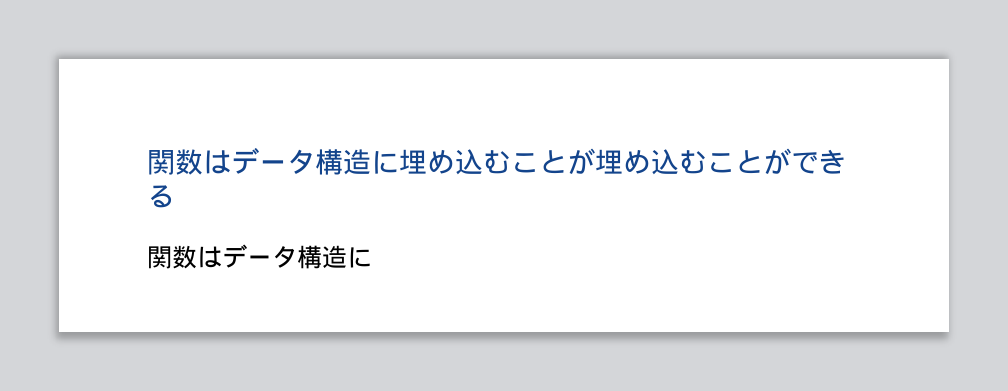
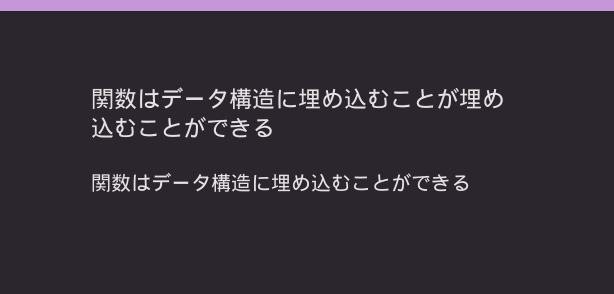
(372, 257) none -> [271,173,471,192] 埋め込むことができる

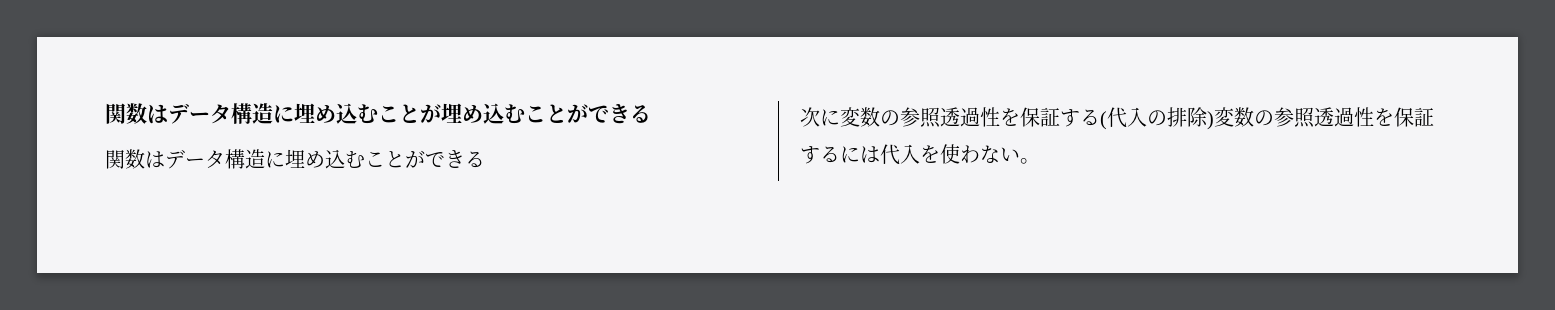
(471, 183) none -> [800,107,1434,130] [800,144,1040,165] // 次に変数の参照透過性を保証する(代入の排除)変数の参照透過性を保証するには代入を使わない。

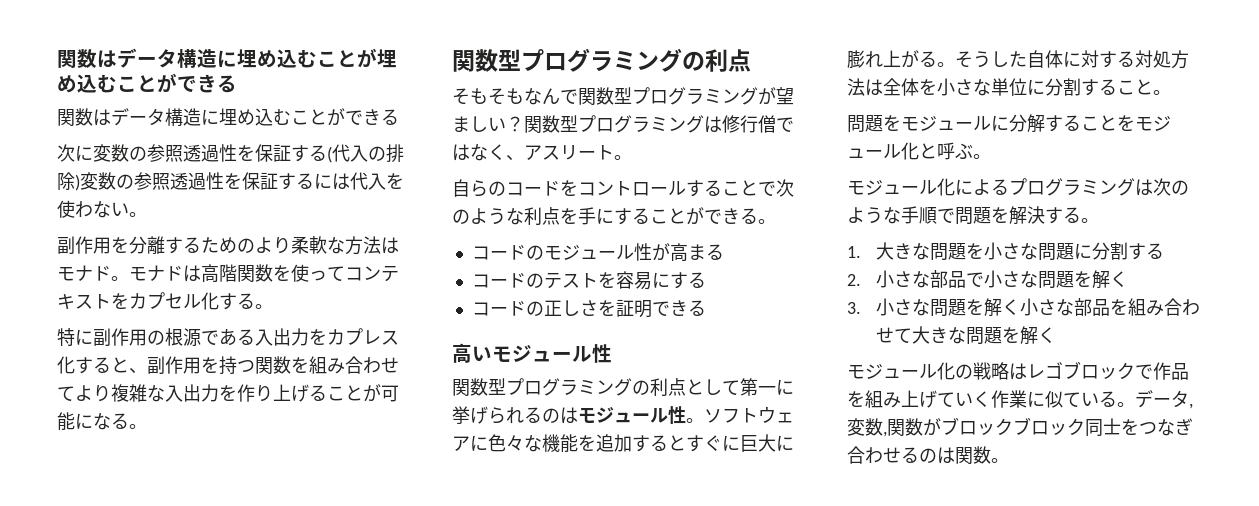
(1040, 161) none -> [57,236,399,255] [57,264,399,283] [57,292,273,310] [57,328,399,347] [57,356,399,375] [57,384,399,402] [57,412,147,431] [452,48,751,72] [452,87,794,105] [452,115,794,133] [452,144,632,161] [452,179,794,197] [452,207,776,225] [471,243,724,262] [471,271,706,290] [471,299,706,318] [452,343,612,363] [452,378,794,396] [452,406,794,424] [452,434,794,453] [847,50,1189,69] [847,78,1171,96] [847,114,1171,133] [847,142,991,160] [847,178,1189,196] [847,206,1099,225] [847,242,1164,261] [847,270,1128,289] [847,298,1200,317] [875,326,1056,345] [847,361,1189,380] [847,390,1193,409] [847,417,1193,437] [847,446,1009,464] // 副作用を分離するためのより柔軟な方法はモナド。モナドは高階関数を使ってコンテキストをカプセル化する。 // 特に副作用の根源である入出力をカプレス化すると、副作用を持つ関数を組み合わせてより複雑な入出力を作り上げることが可能になる。 // 関数型プログラミングの利点 // そもそもなんで関数型プログラミングが望ましい？関数型プログラミングは修行僧ではなく、アスリート。 // 自らのコードをコントロールすることで次のような利点を手にすることができる。 // コードのモジュール性が高まる // コードのテストを容易にする // コードの正しさを証明できる // 高いモジュール性 // 関数型プログラミングの利点として第一に挙げられるのはモジュール性。ソフトウェアに色々な機能を追加するとすぐに巨大に膨れ上がる。そうした自体に対する対処方法は全体を小さな単位に分割すること。 // 問題をモジュールに分解することをモジュール化と呼ぶ。 // モジュール化によるプログラミングは次のような手順で問題を解決する。 // 1.大きな問題を小さな問題に分割する // 2.小さな部品で小さな問題を解く // 3.小さな問題を解く小さな部品を組み合わせて大きな問題を解く // モジュール化の戦略はレゴブロックで作品を組み上げていく作業に似ている。データ,変数,関数がブロックブロック同士をつなぎ合わせるのは関数。

